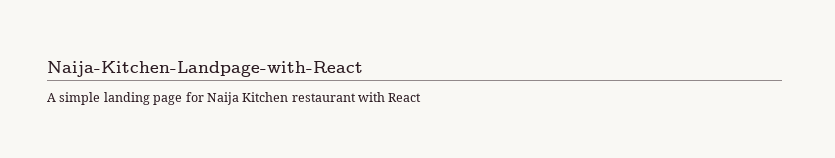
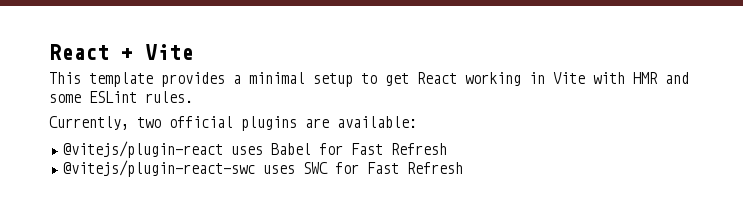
[47,61,363,77] [47,92,422,105] Naija-Kitchen-Landpage-with-React // A simple landing page for Naija Kitchen restaurant with React -> [49,44,193,60] [49,72,689,87] [49,91,193,103] [49,116,417,131] [62,141,447,158] [62,160,463,177] React + Vite // This template provides a minimal setup to get React working in Vite with HMR and some ESLint rules. // Currently, two official plugins are available: // @vitejs/plugin-react uses Babel for Fast Refresh // @vitejs/plugin-react-swc uses SWC for Fast Refresh

